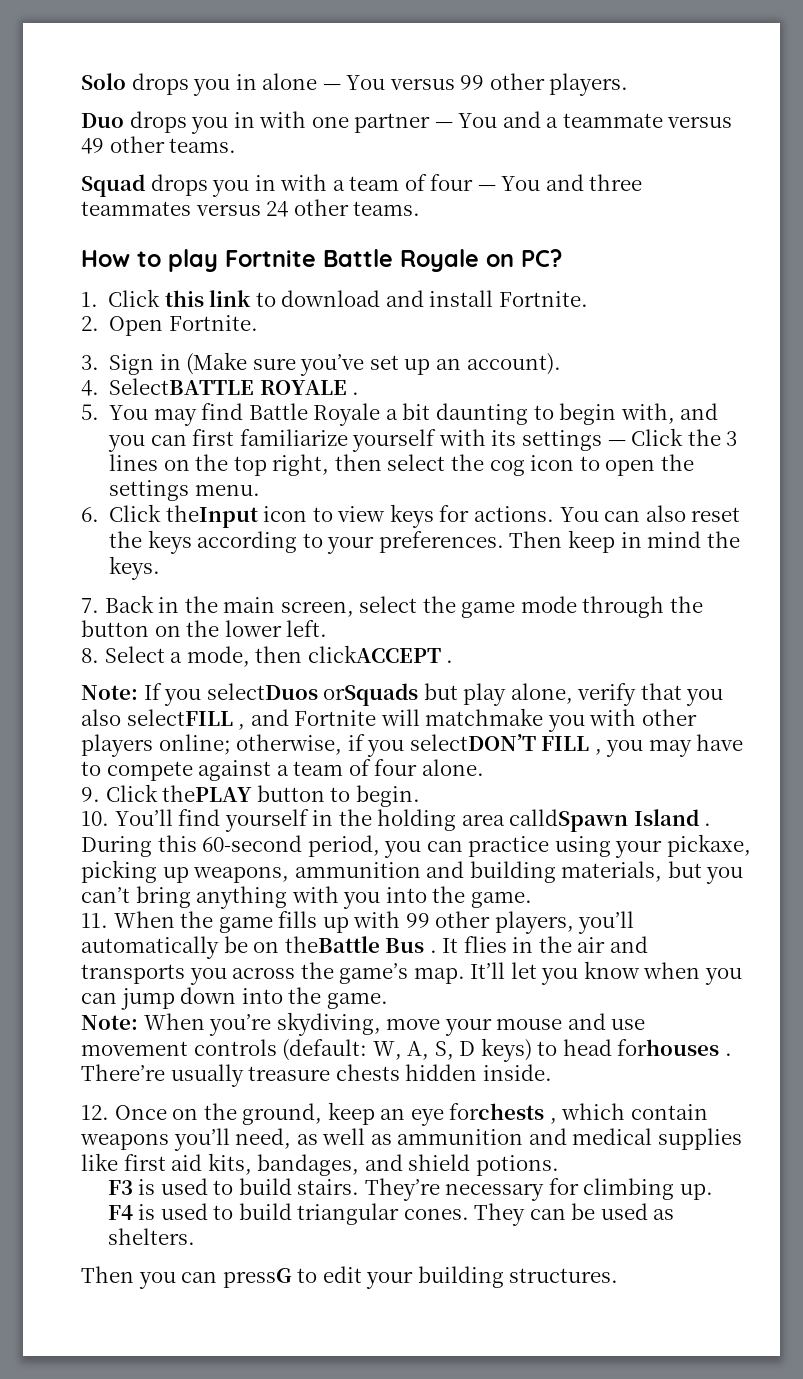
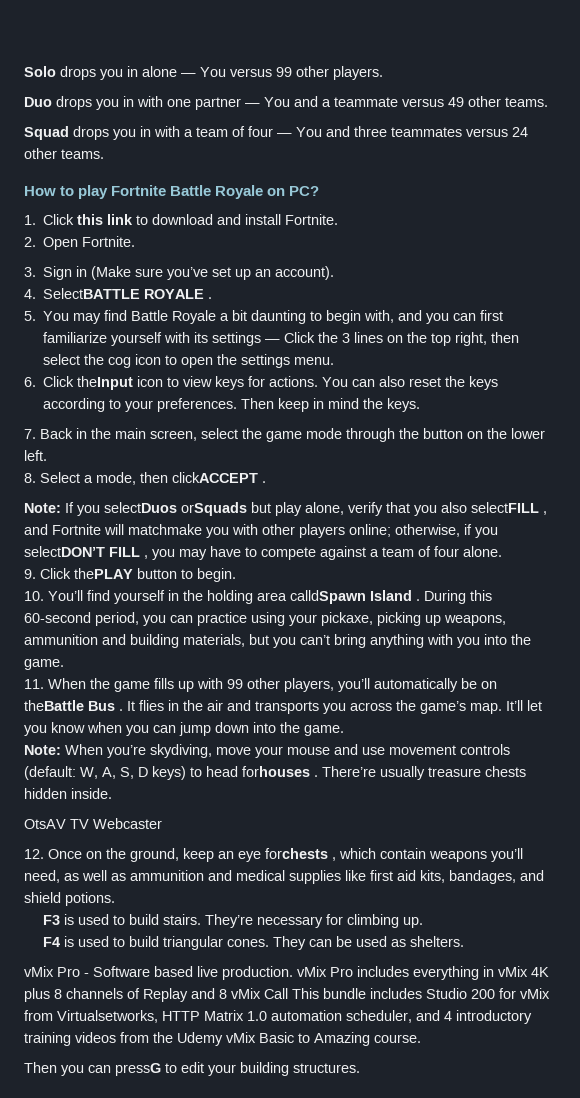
(552, 1072) none -> [24,818,162,829] // OtsAV TV Webcaster
(195, 1236) none -> [24,966,549,980] [24,988,550,1002] [24,1010,532,1024] [24,1032,421,1046] // vMix Pro - Software based live production. vMix Pro includes everything in vMix 4K plus 8 channels of Replay and 8 vMix Call This bundle includes Studio 200 for vMix from Virtualsetworks, HTTP Matrix 1.0 automation scheduler, and 4 introductory training videos from the Udemy vMix Basic to Amazing course.

